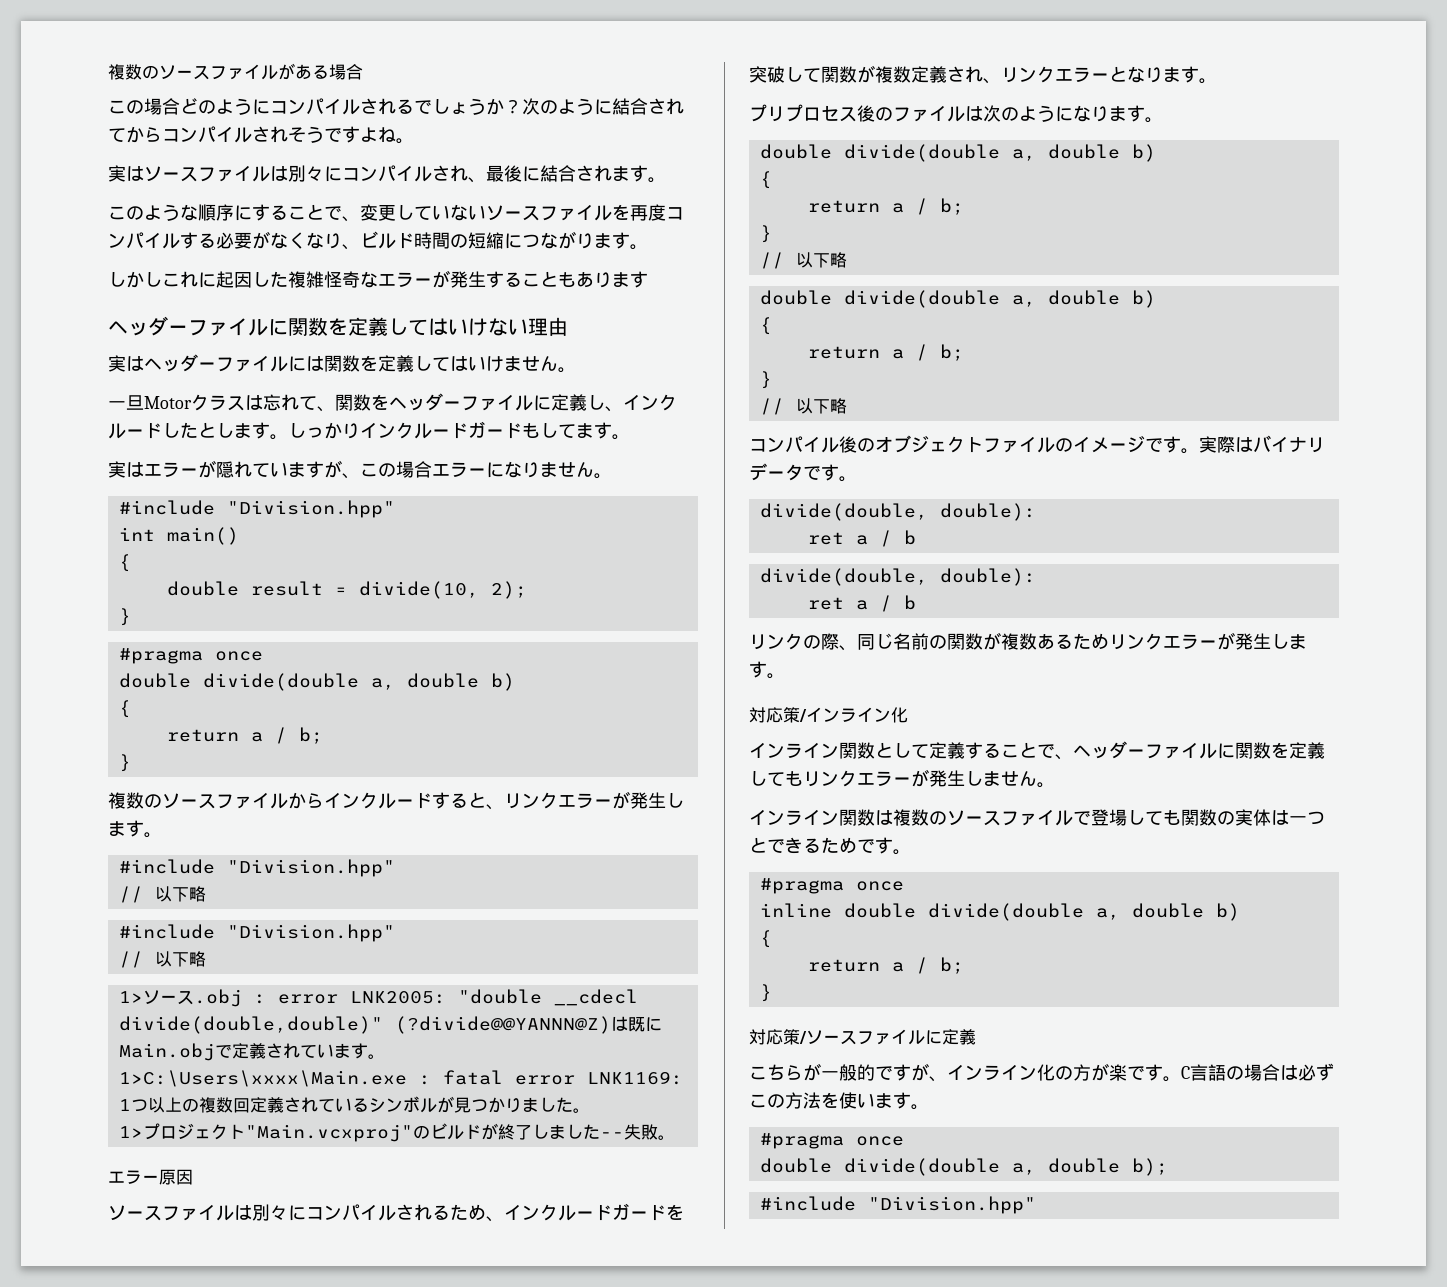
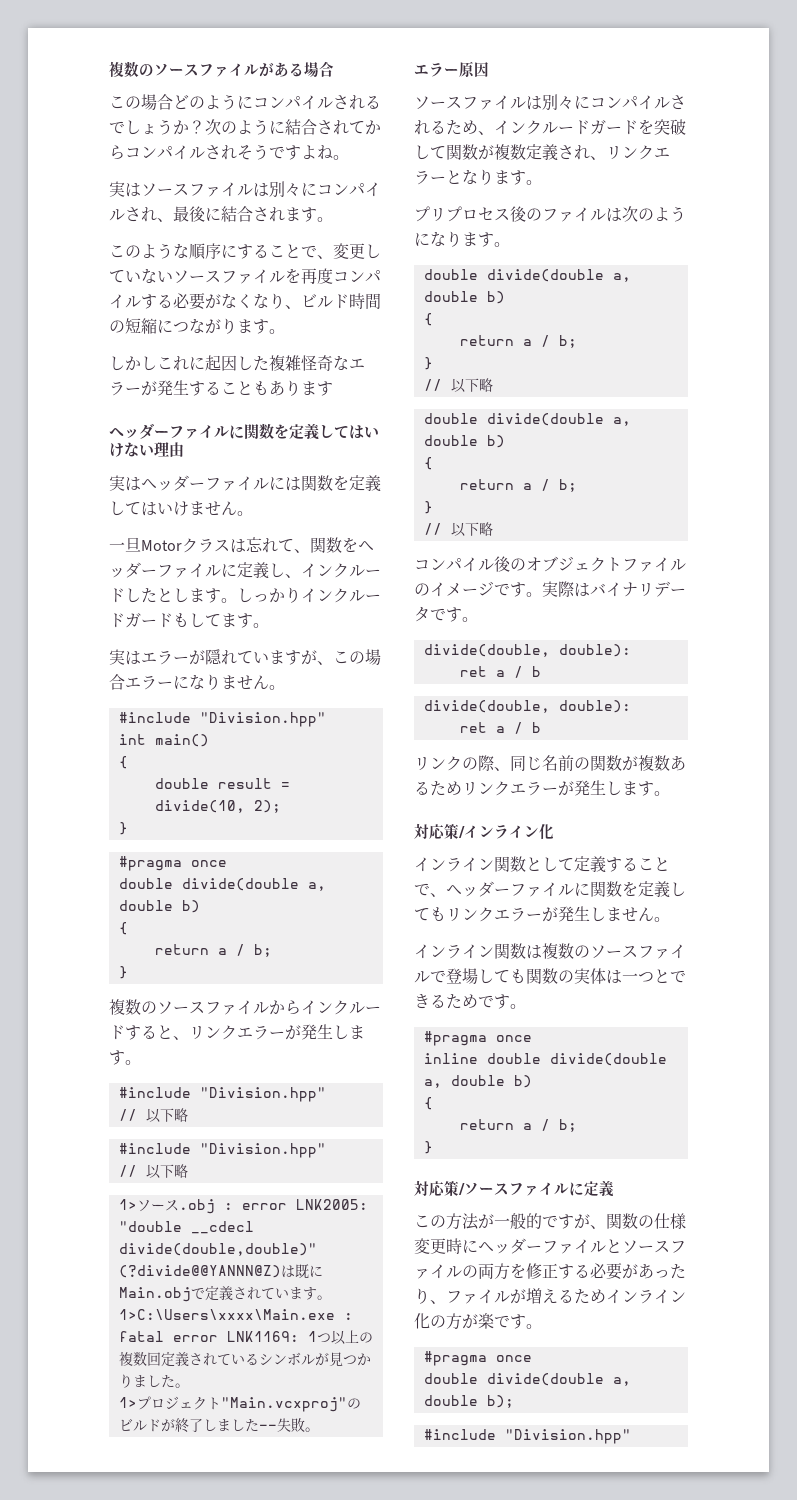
[767,1064,803,1080] ちら -> [430,1213,479,1230] の方法
(947, 1079) none -> [606,1213,686,1229] [414,1238,686,1254] [414,1263,686,1280] [414,1288,606,1304] 関数の仕様変更時にヘッダーファイルとソースファイルの両方を修正する必要があったり、ファイルが増えるため
[1181,1063,1334,1081] [749,1092,929,1110] C言語の場合は必ずこの方法を使います。 -> (542, 1326) none

